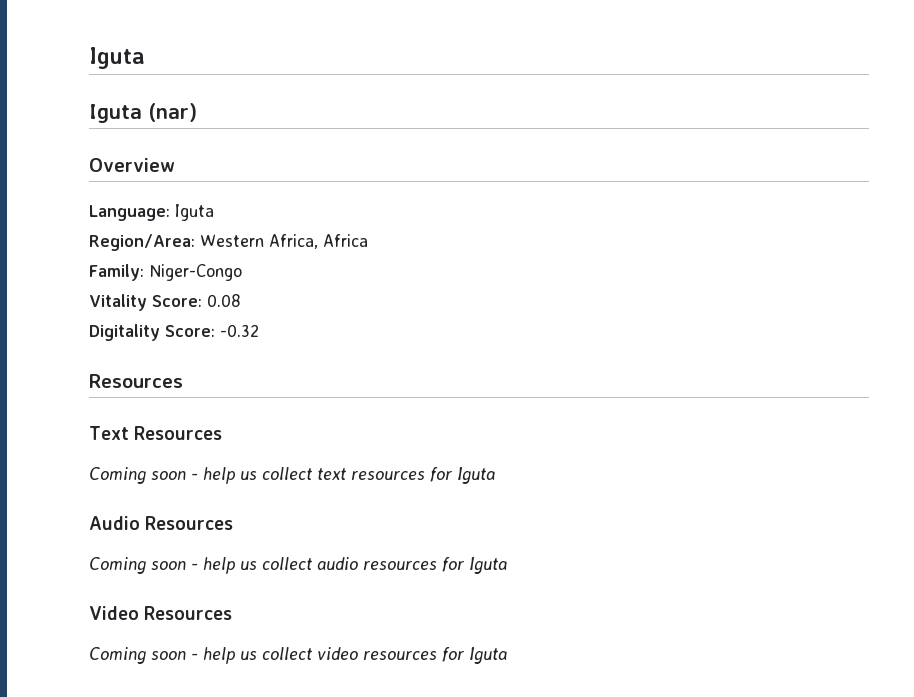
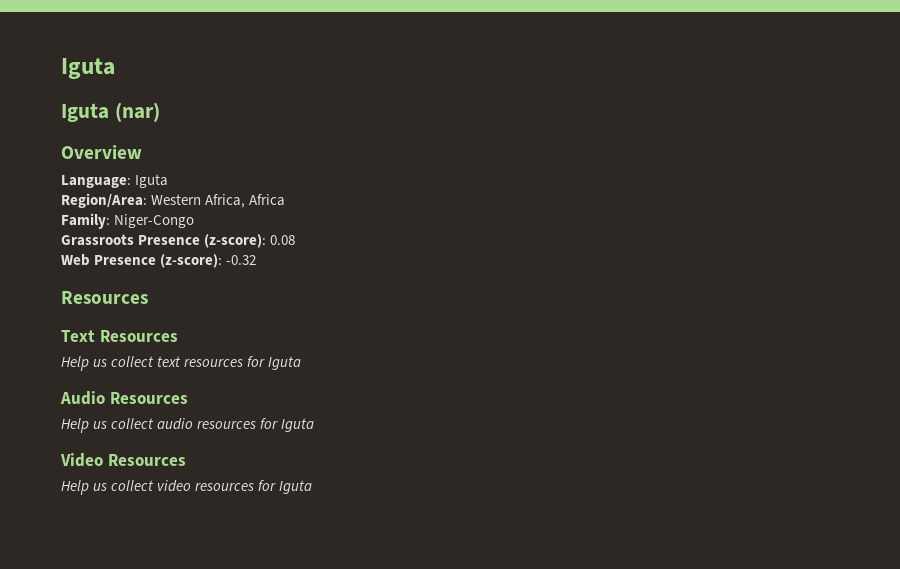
[89,294,241,311] [89,324,215,341] Vitality Score: 0.08 // Digitality Score: -> [61,234,296,248] [61,254,223,268] Grassroots Presence (z-score): 0.08 // Web Presence (z-score):
[89,467,235,484] Coming soon - help -> [61,356,89,371] Help
[89,557,235,574] Coming soon - help -> [61,418,89,433] Help
[89,647,235,664] Coming soon - help -> [61,480,89,495] Help

